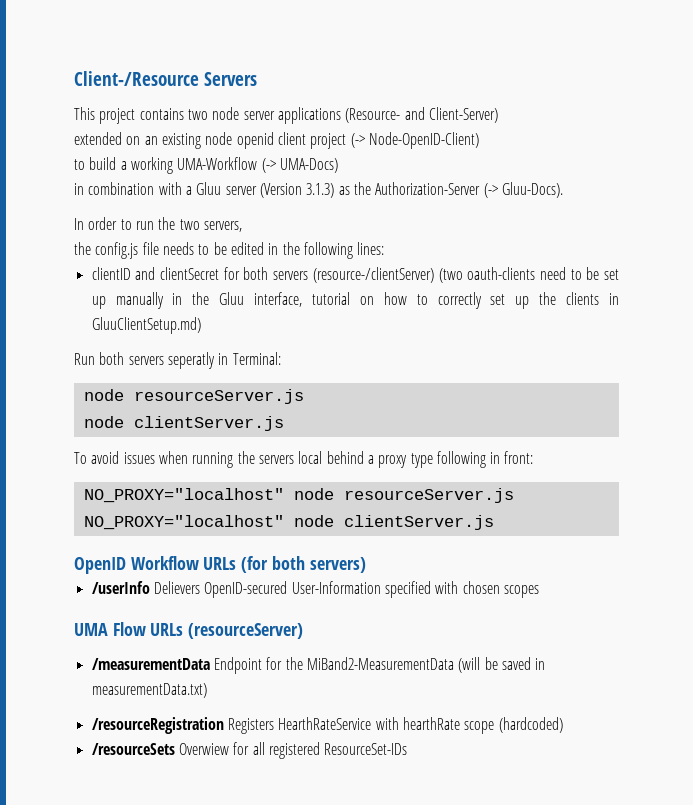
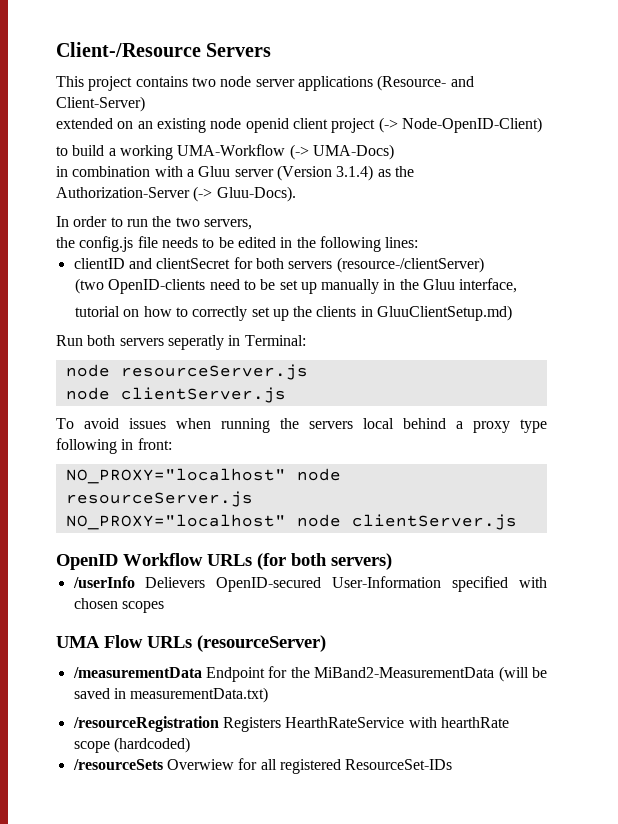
[306,183,335,198] 3.1.3) -> [336,165,374,181] 3.1.4)
[438,267,536,283] (two oauth-clients -> [74,278,206,294] // (two OpenID-clients
(303, 299) none -> (518, 285) //

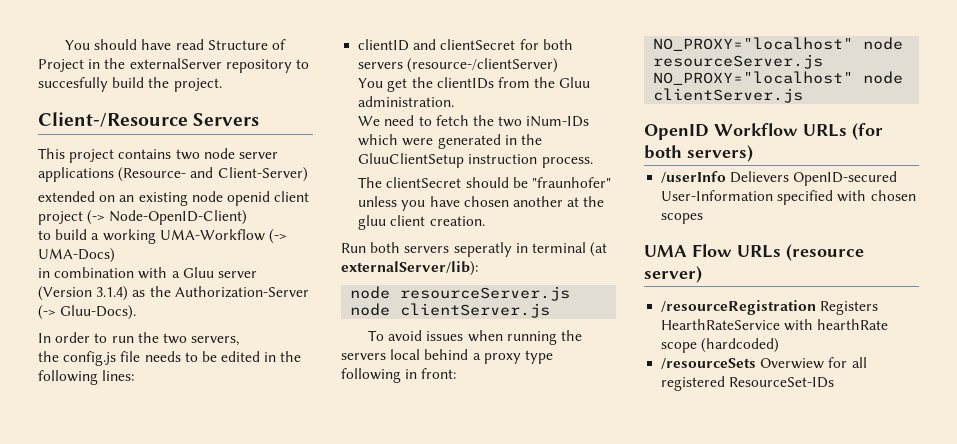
(56, 49) none -> [65,39,286,50] [38,58,309,73] [38,77,222,92] You should have read Structure of Project in the externalServer repository to succesfully build the project. //
[74,278,518,294] [74,305,513,321] (two OpenID-clients need to be set up manually in the Gluu interface, // tutorial on how to correctly set up the clients in GluuClientSetup.md) -> [358,77,591,92] [358,96,455,107] [358,115,590,127] [358,134,542,149] [358,153,593,168] [358,177,611,188] [358,196,605,211] [358,215,485,230] You get the clientIDs from the Gluu administration. // We need to fetch the two iNum-IDs which were generated in the GluuClientSetup instruction process. // The clientSecret should be "fraunhofer" unless you have chosen another at the gluu client creation.
[244,335,306,346] Terminal: -> [531,242,608,257] [341,261,478,276] terminal (at externalServer/lib):
[197,635,326,652] [72,666,547,682] [73,687,269,703] (resourceServer) // /measurementData Endpoint for the MiBand2-MeasurementData (will be saved in measurementData.txt) -> [786,244,864,261] [644,266,702,283] (resource server)

